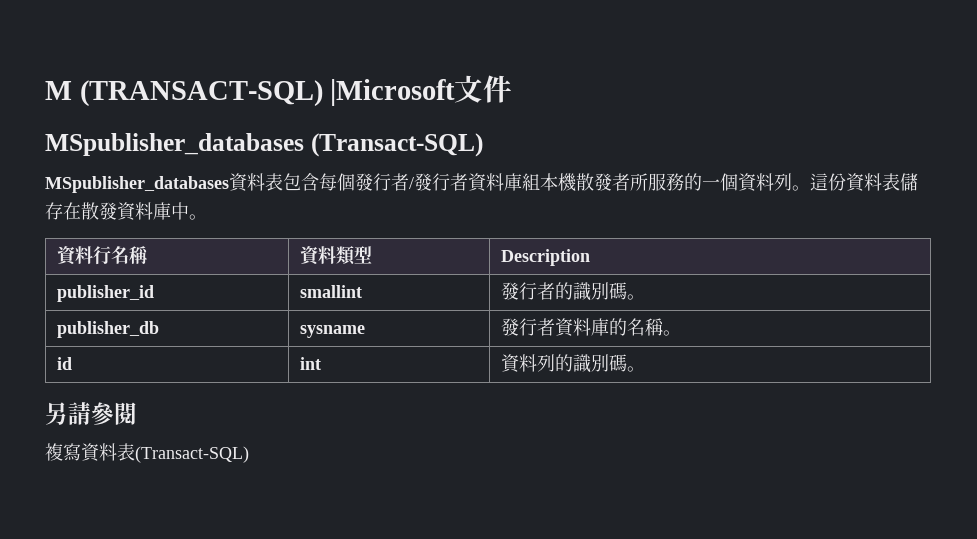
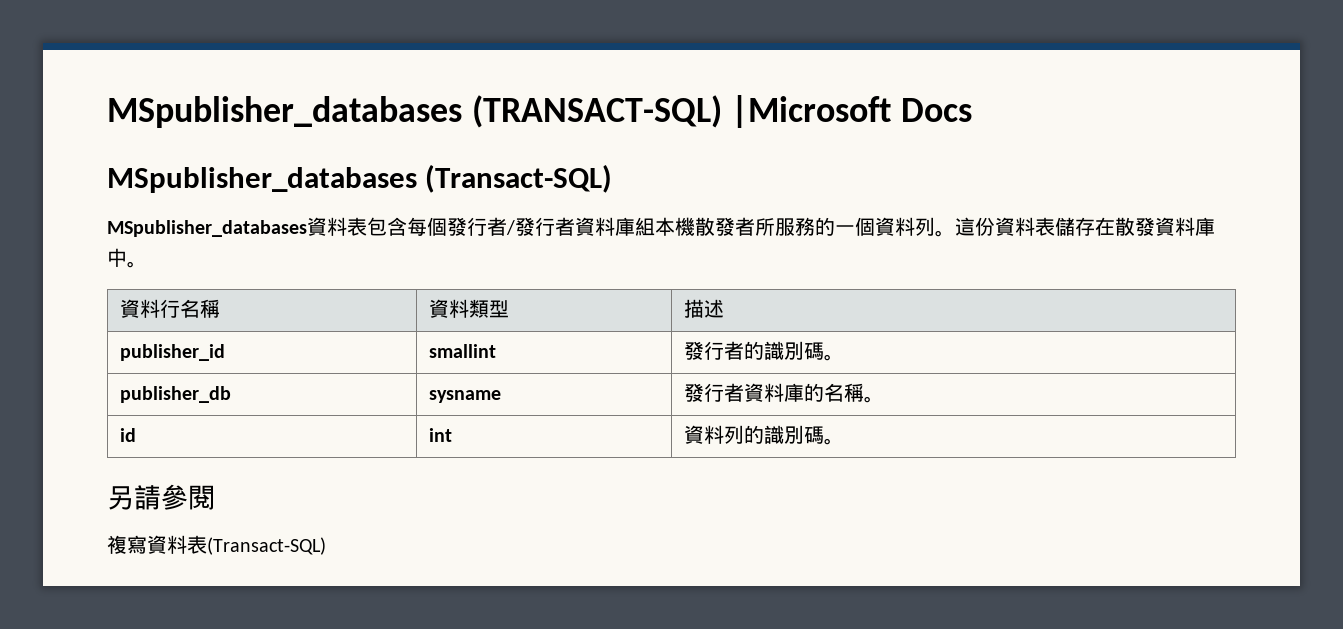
[45,81,72,100] M -> [107,96,462,128] MSpublisher_databases
[454,75,513,103] 文件 -> [901,98,973,122] Docs
[501,249,591,266] Description -> [684,299,725,318] 描述

